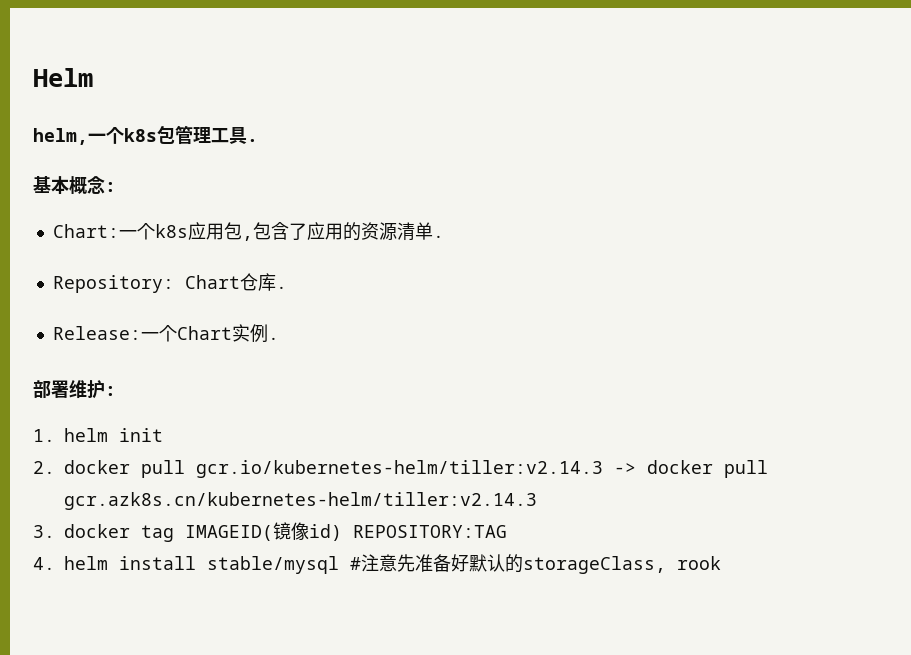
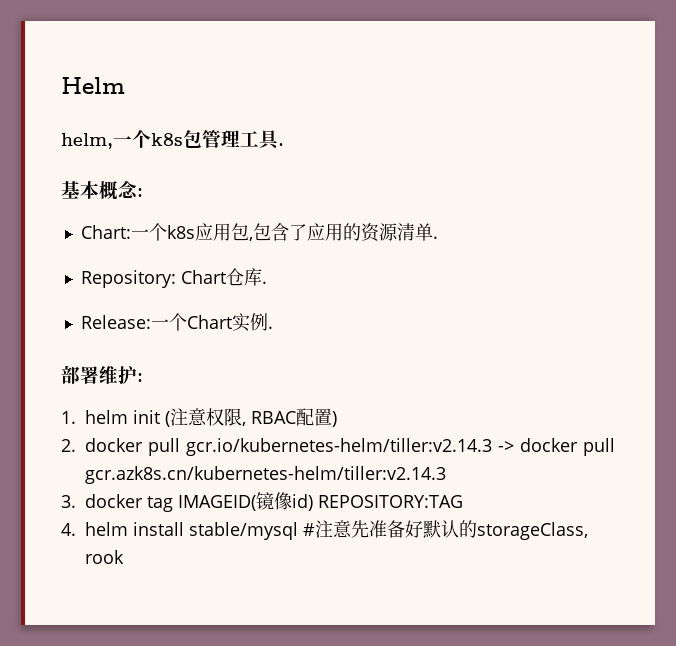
(163, 435) none -> [165,408,337,427] (注意权限, RBAC配置)

